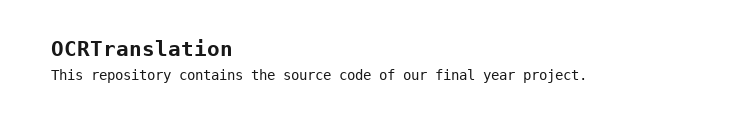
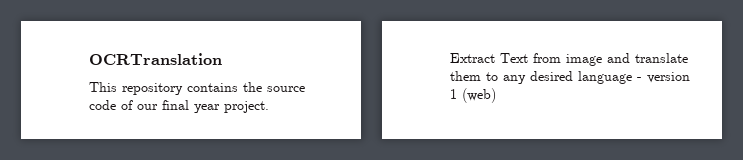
(587, 76) none -> [450,53,688,66] [450,71,690,84] [450,88,496,103] // Extract Text from image and translate them to any desired language - version 1 (web)

